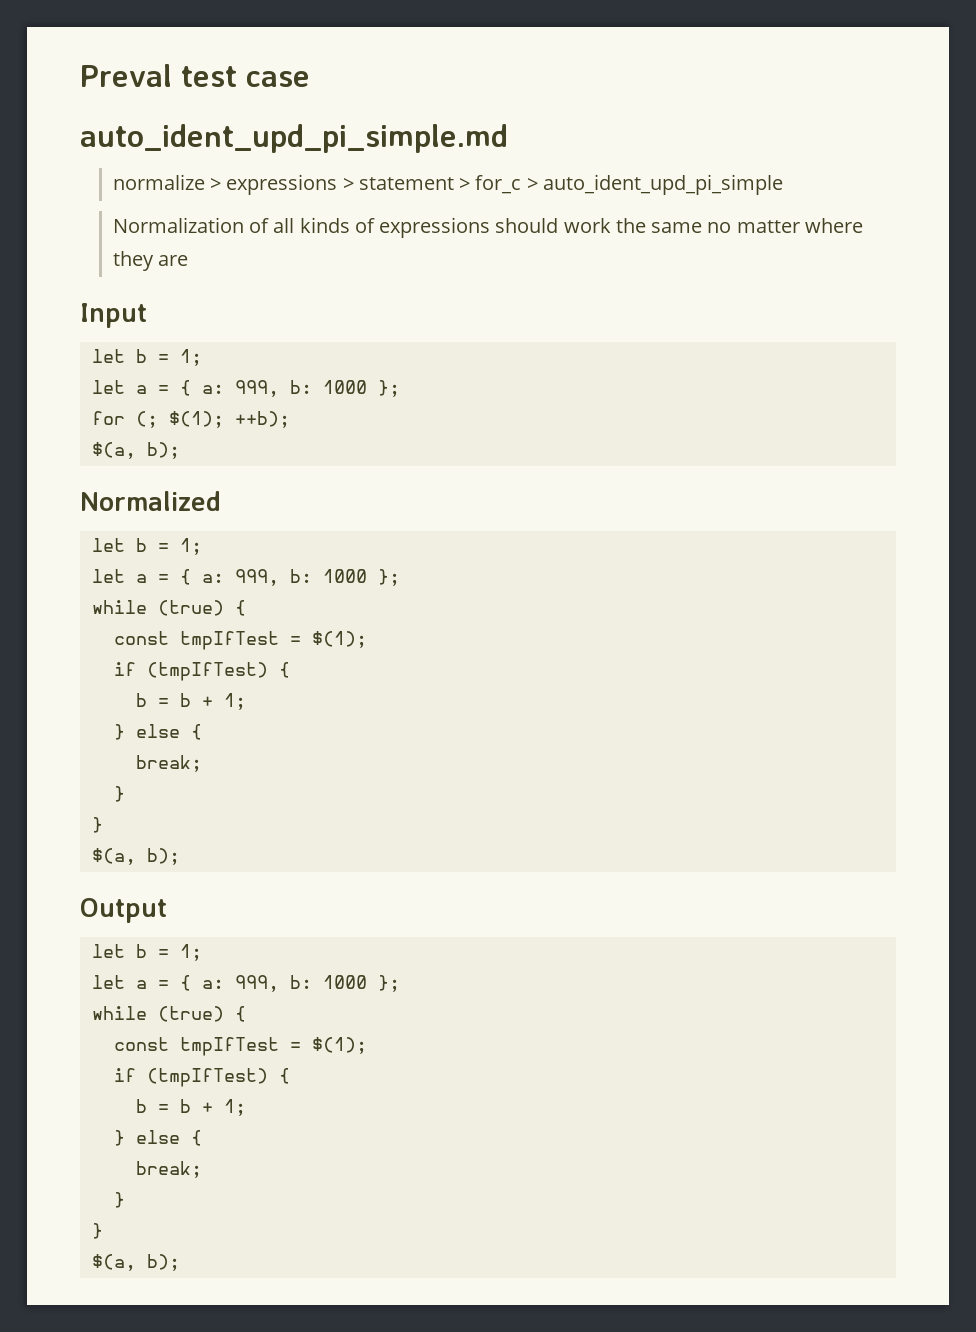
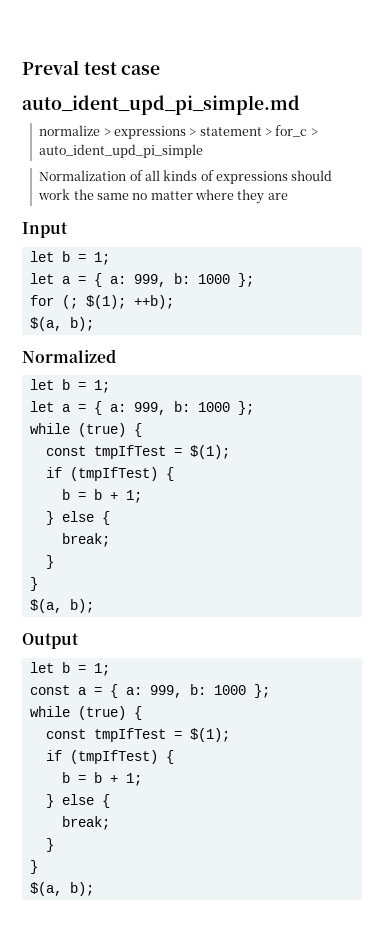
[91,975,125,989] let -> [29,685,70,695] const

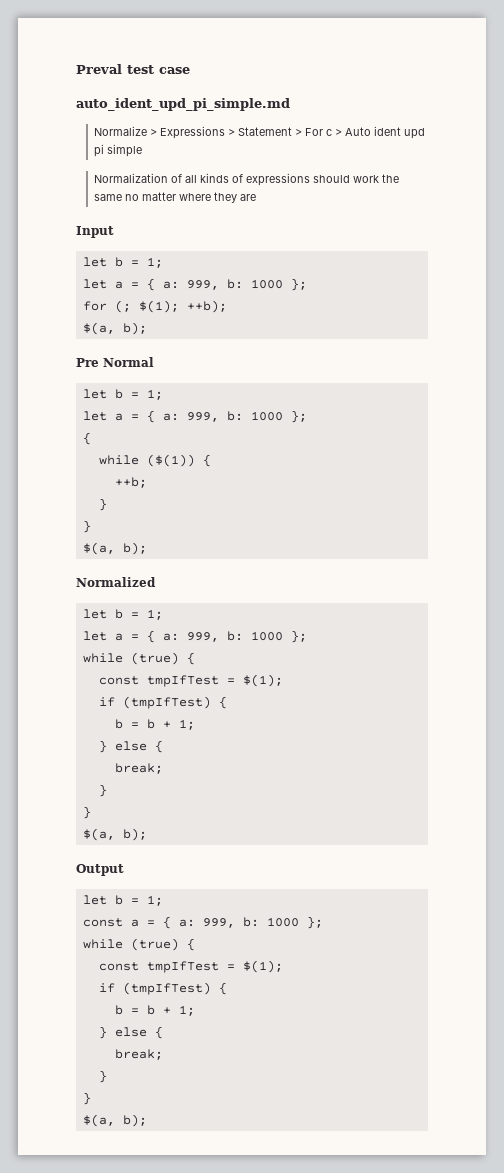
[39,125,318,139] [39,144,204,158] normalize > expressions > statement > for_c > auto_ident_upd_pi_simple -> [93,126,425,139] [93,144,142,157] Normalize > Expressions > Statement > For c > Auto ident upd pi simple
(94, 324) none -> [76,357,154,367] [82,389,163,400] [82,410,307,423] [82,432,91,445] [98,454,211,467] [114,477,147,488] [98,498,107,511] [82,520,91,533] [82,542,147,555] // Pre Normal // let b = 1; // let a = { a: 999, b: 1000 }; // { // while ($(1)) { // ++b; // } // } // $(a, b);

